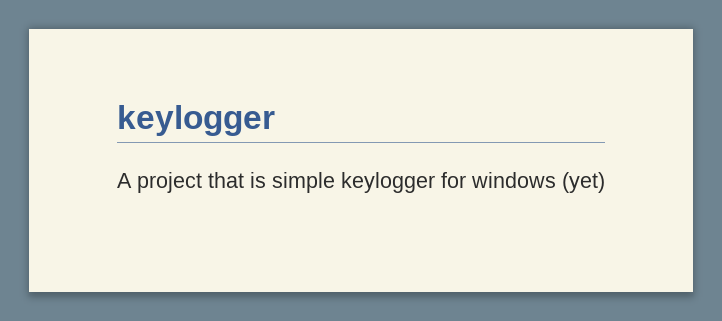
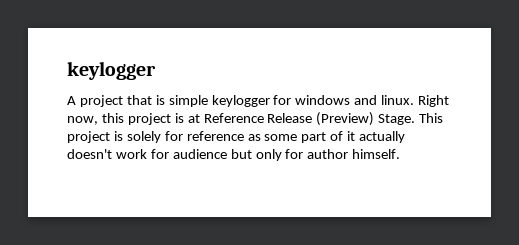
[562,172,605,193] (yet) -> [354,95,450,107] [67,112,444,126] [67,131,406,143] [67,149,401,161] and linux. Right now, this project is at Reference Release (Preview) Stage. This project is solely for reference as some part of it actually doesn't work for audience but only for author himself.

